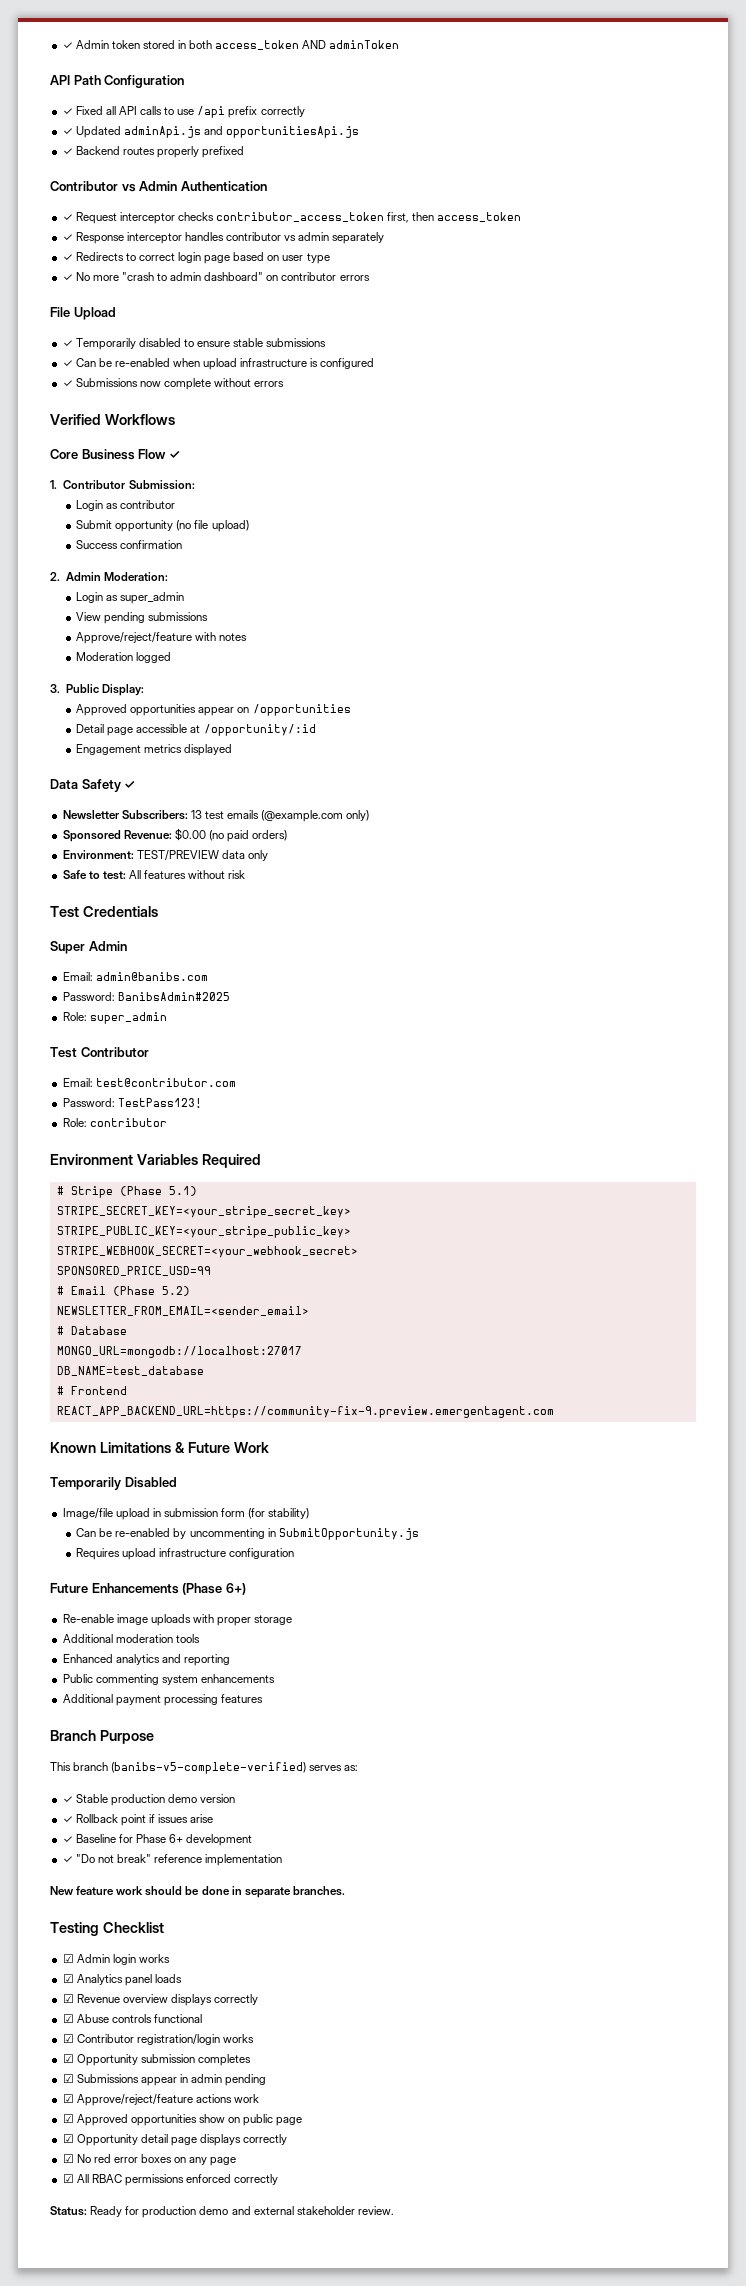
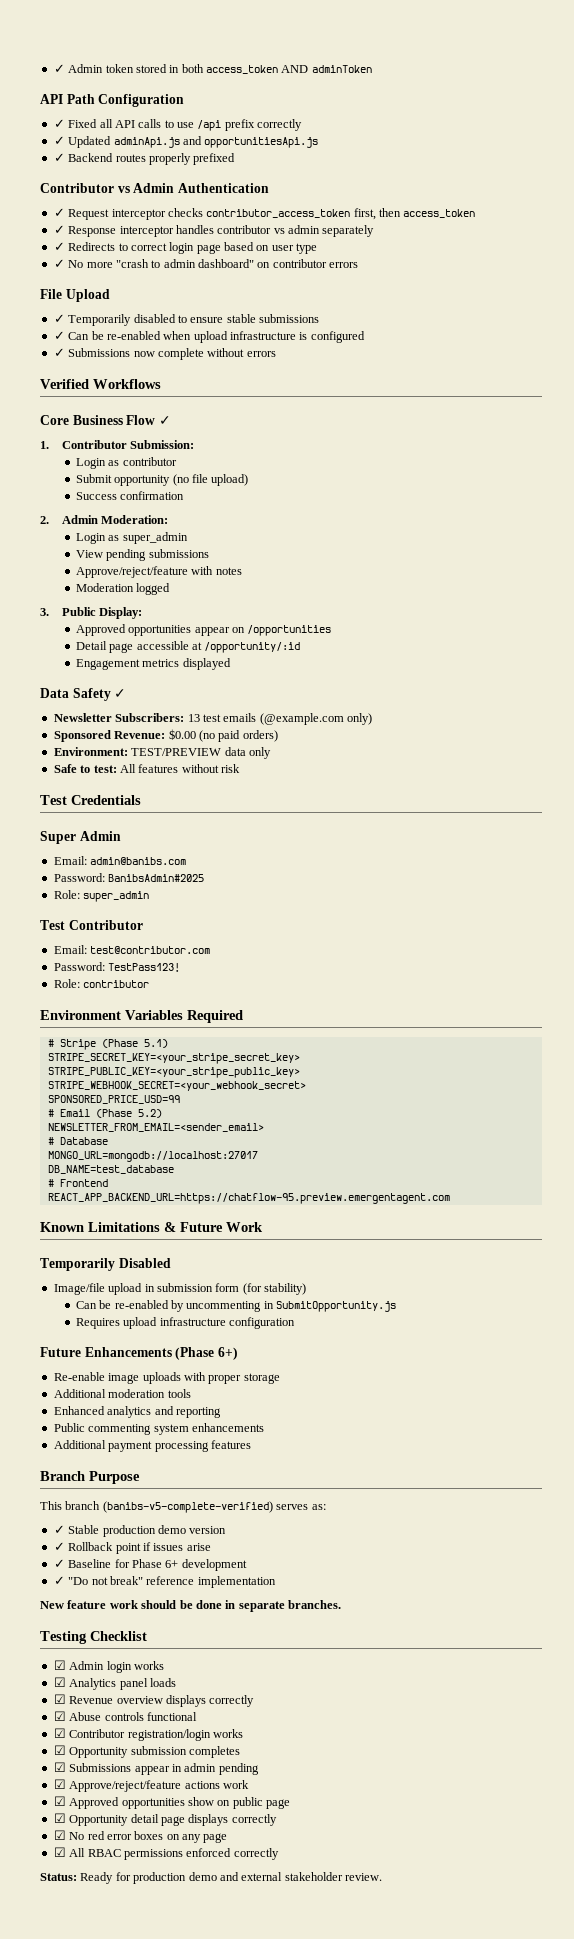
[56,1406,554,1418] REACT_APP_BACKEND_URL=https://community-fix-9.preview.emergentagent.com -> [47,1193,450,1204] REACT_APP_BACKEND_URL=https://chatflow-95.preview.emergentagent.com

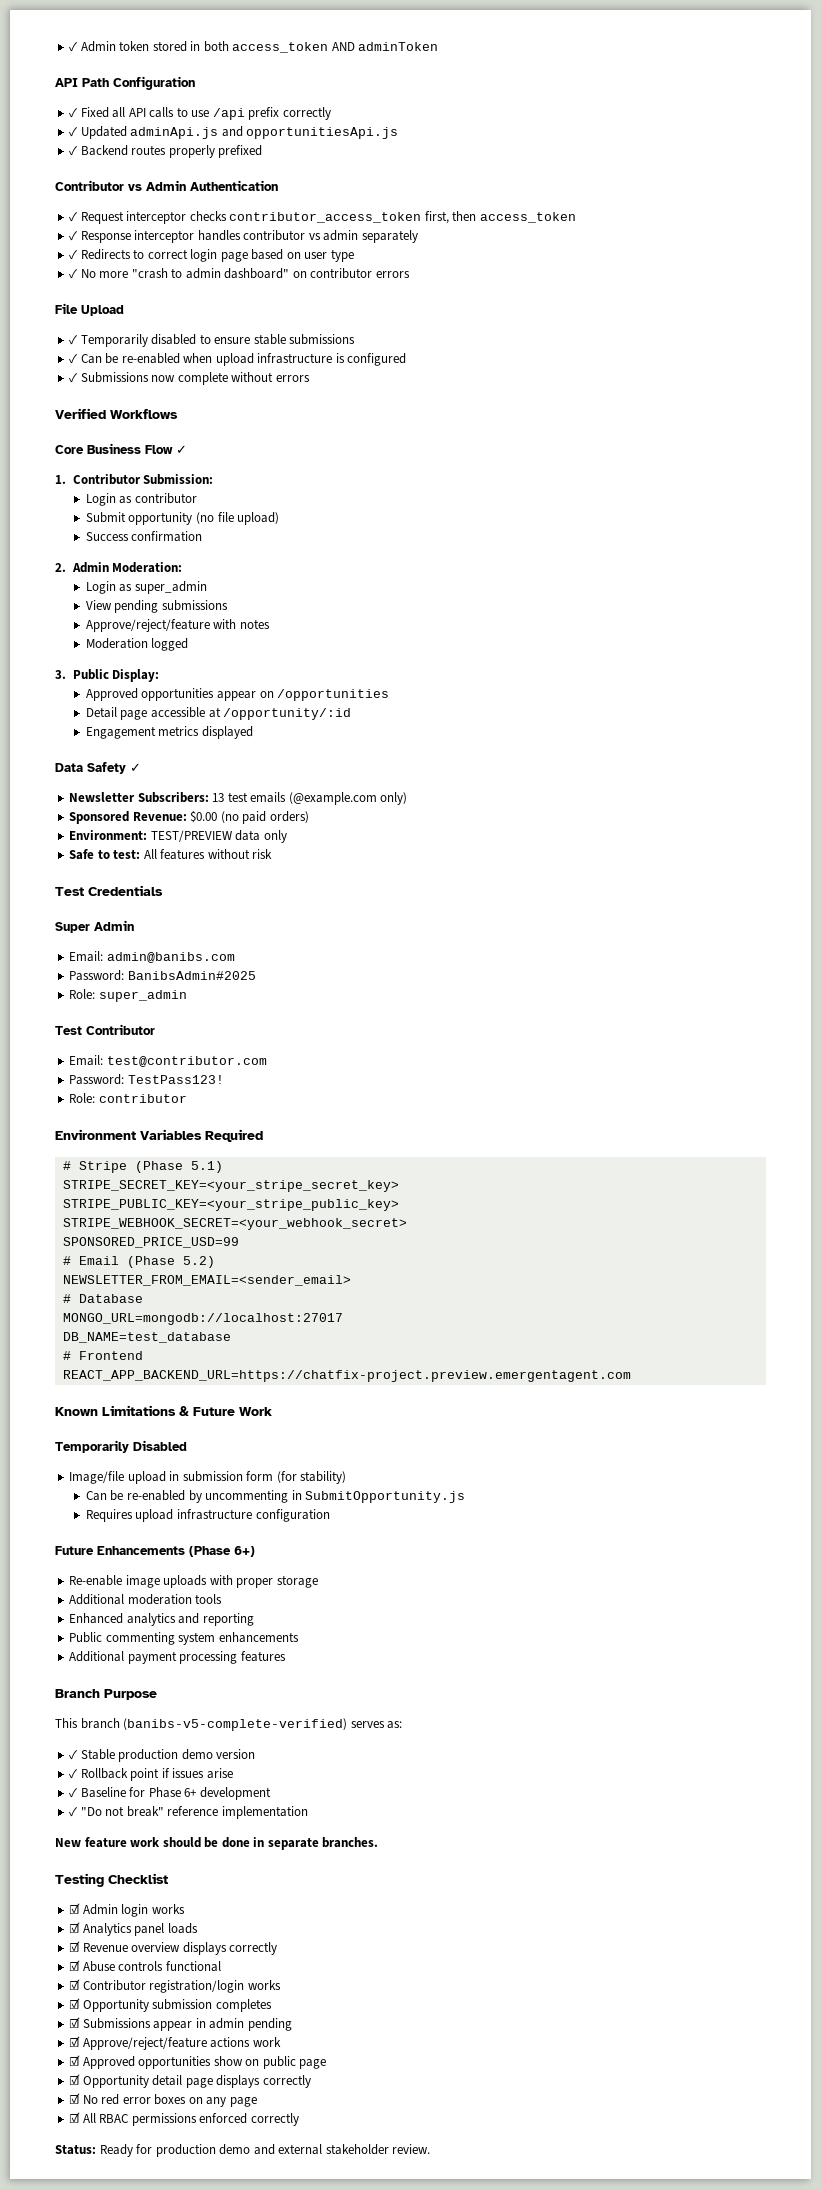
[47,1193,450,1204] REACT_APP_BACKEND_URL=https://chatflow-95.preview.emergentagent.com -> [62,1370,631,1382] REACT_APP_BACKEND_URL=https://chatfix-project.preview.emergentagent.com

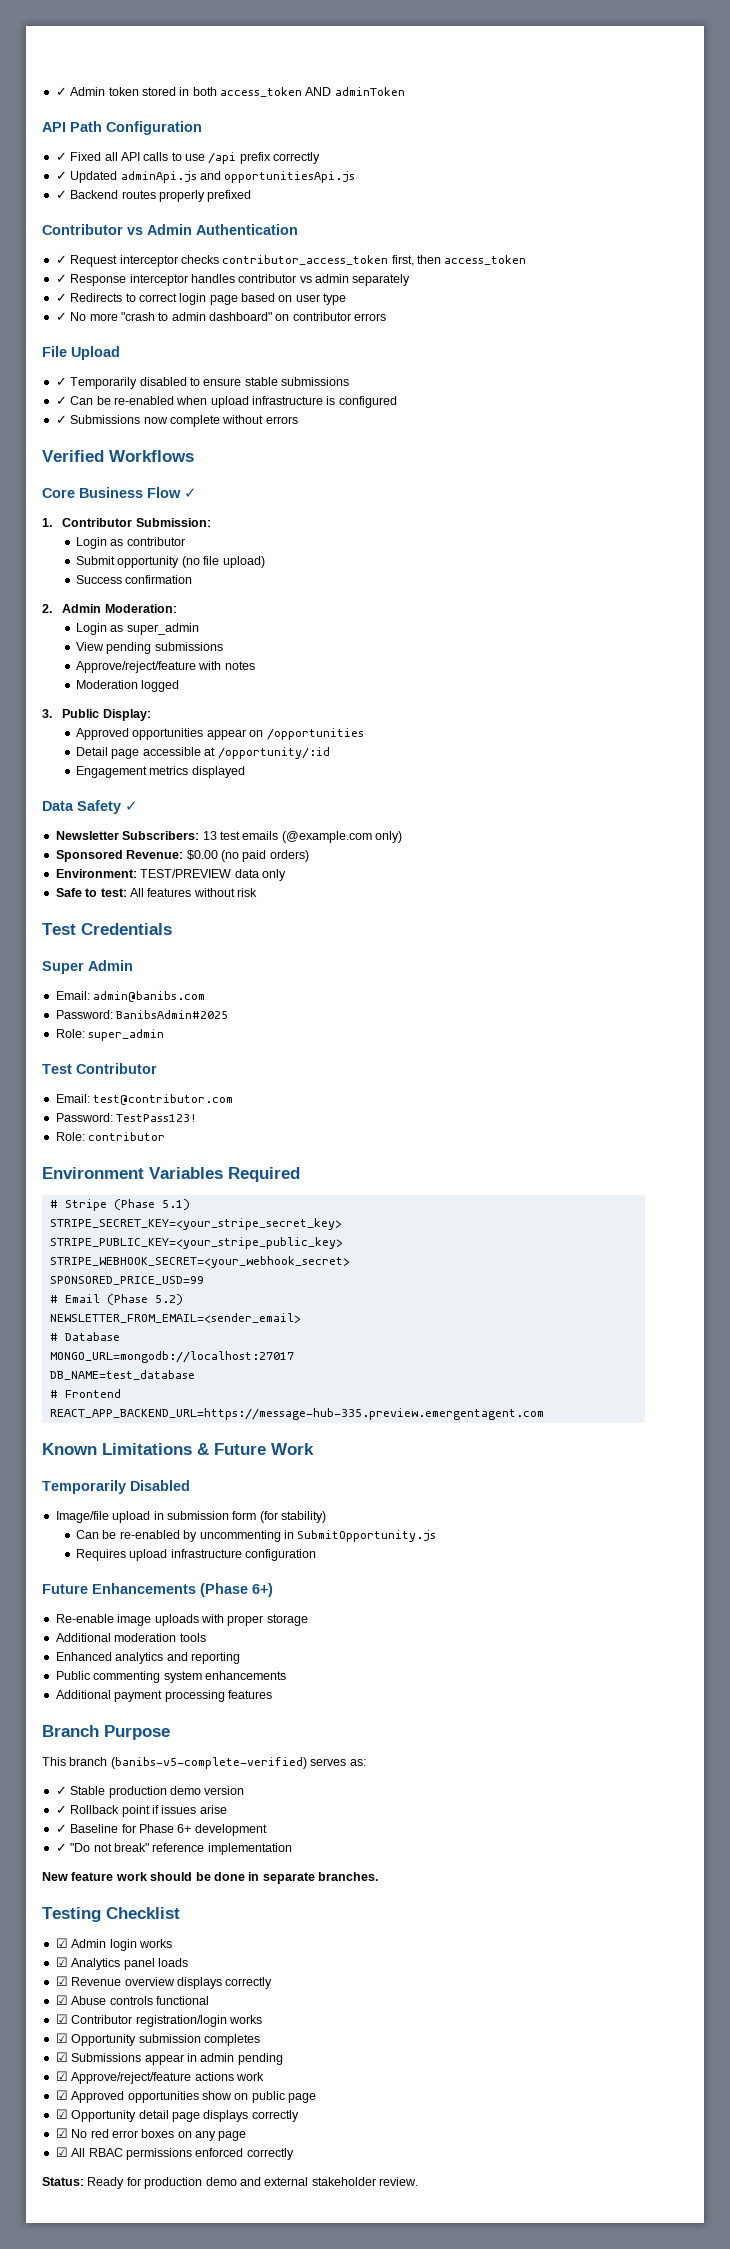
[62,1370,631,1382] REACT_APP_BACKEND_URL=https://chatfix-project.preview.emergentagent.com -> [49,1408,544,1420] REACT_APP_BACKEND_URL=https://message-hub-335.preview.emergentagent.com

